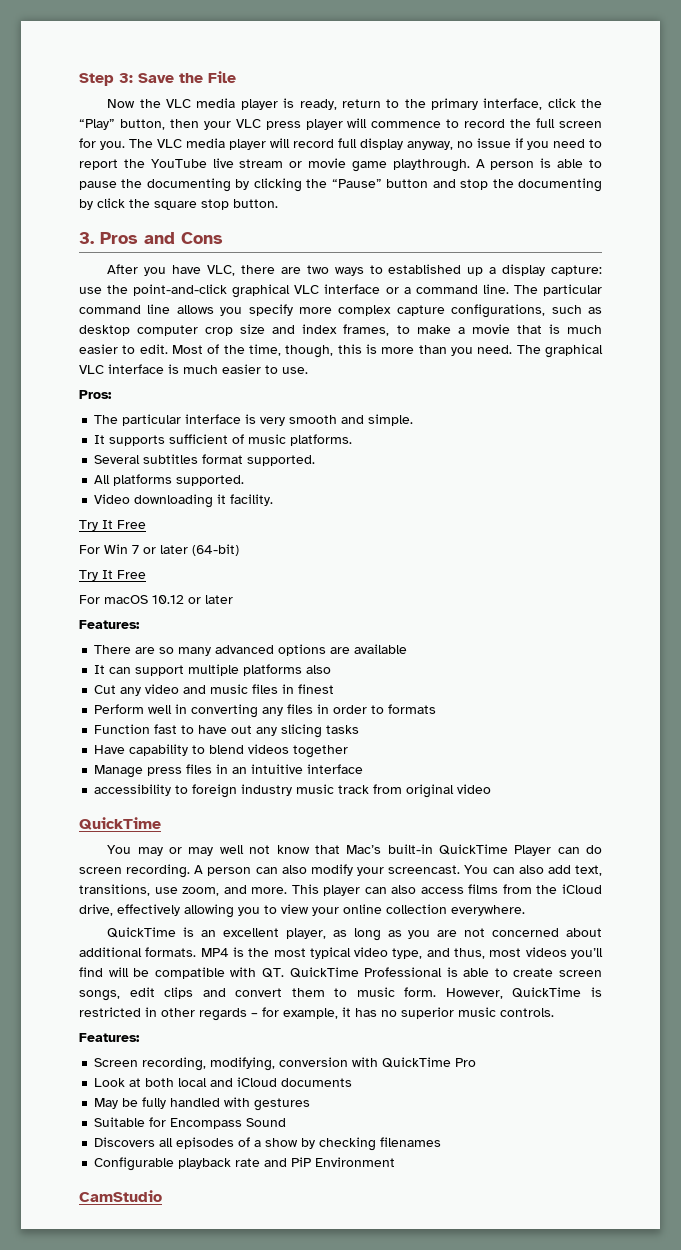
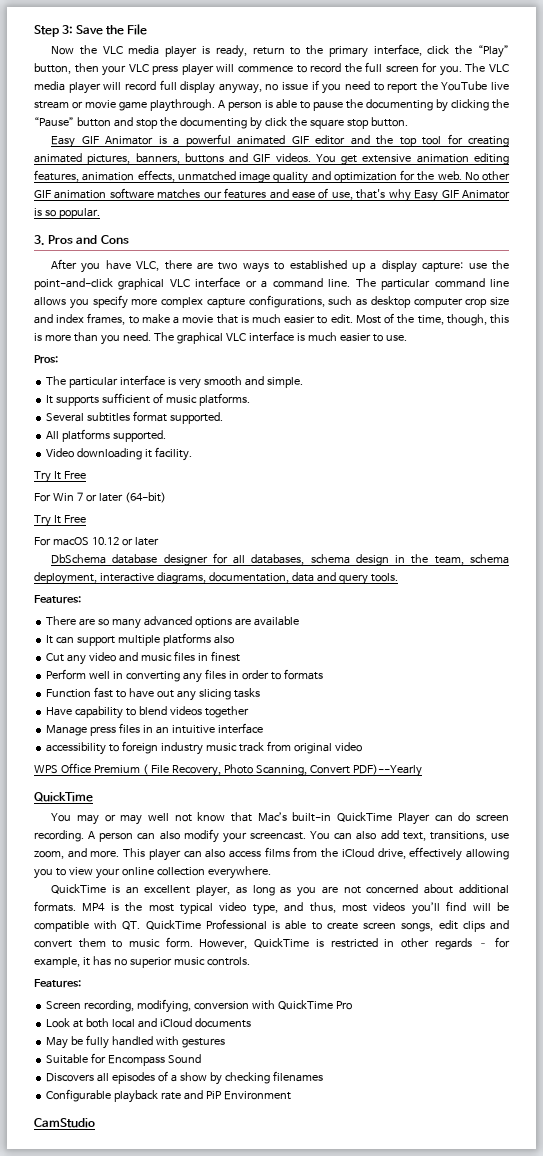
(278, 203) none -> [51,134,509,148] [34,153,509,165] [34,170,510,184] [34,188,511,202] [34,208,100,219] // Easy GIF Animator is a powerful animated GIF editor and the top tool for creating animated pictures, banners, buttons and GIF videos. You get extensive animation editing features, animation effects, unmatched image quality and optimization for the web. No other GIF animation software matches our features and ease of use, that's why Easy GIF Animator is so popular.
(233, 599) none -> [51,553,509,566] [34,572,398,585] // DbSchema database designer for all databases, schema design in the team, schema deployment, interactive diagrams, documentation, data and query tools.
(492, 789) none -> [34,763,422,777] // WPS Office Premium ( File Recovery, Photo Scanning, Convert PDF)--Yearly

